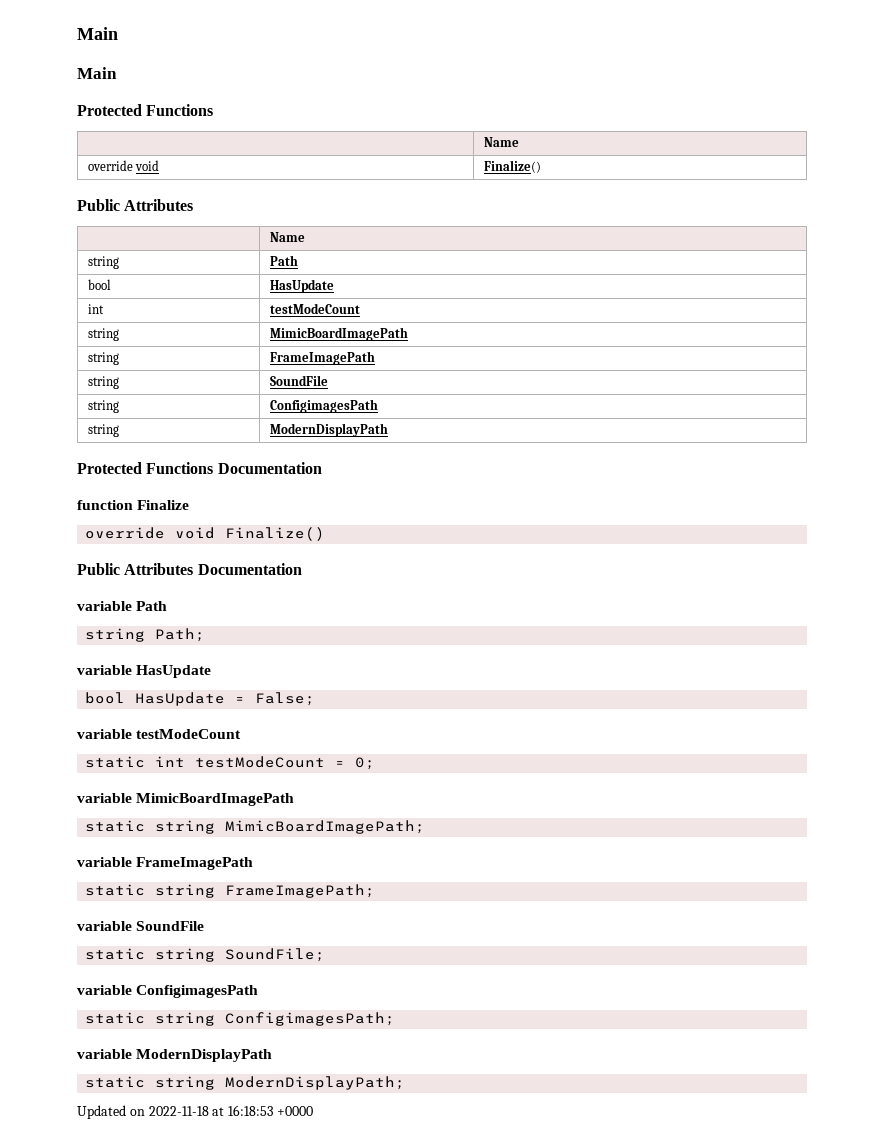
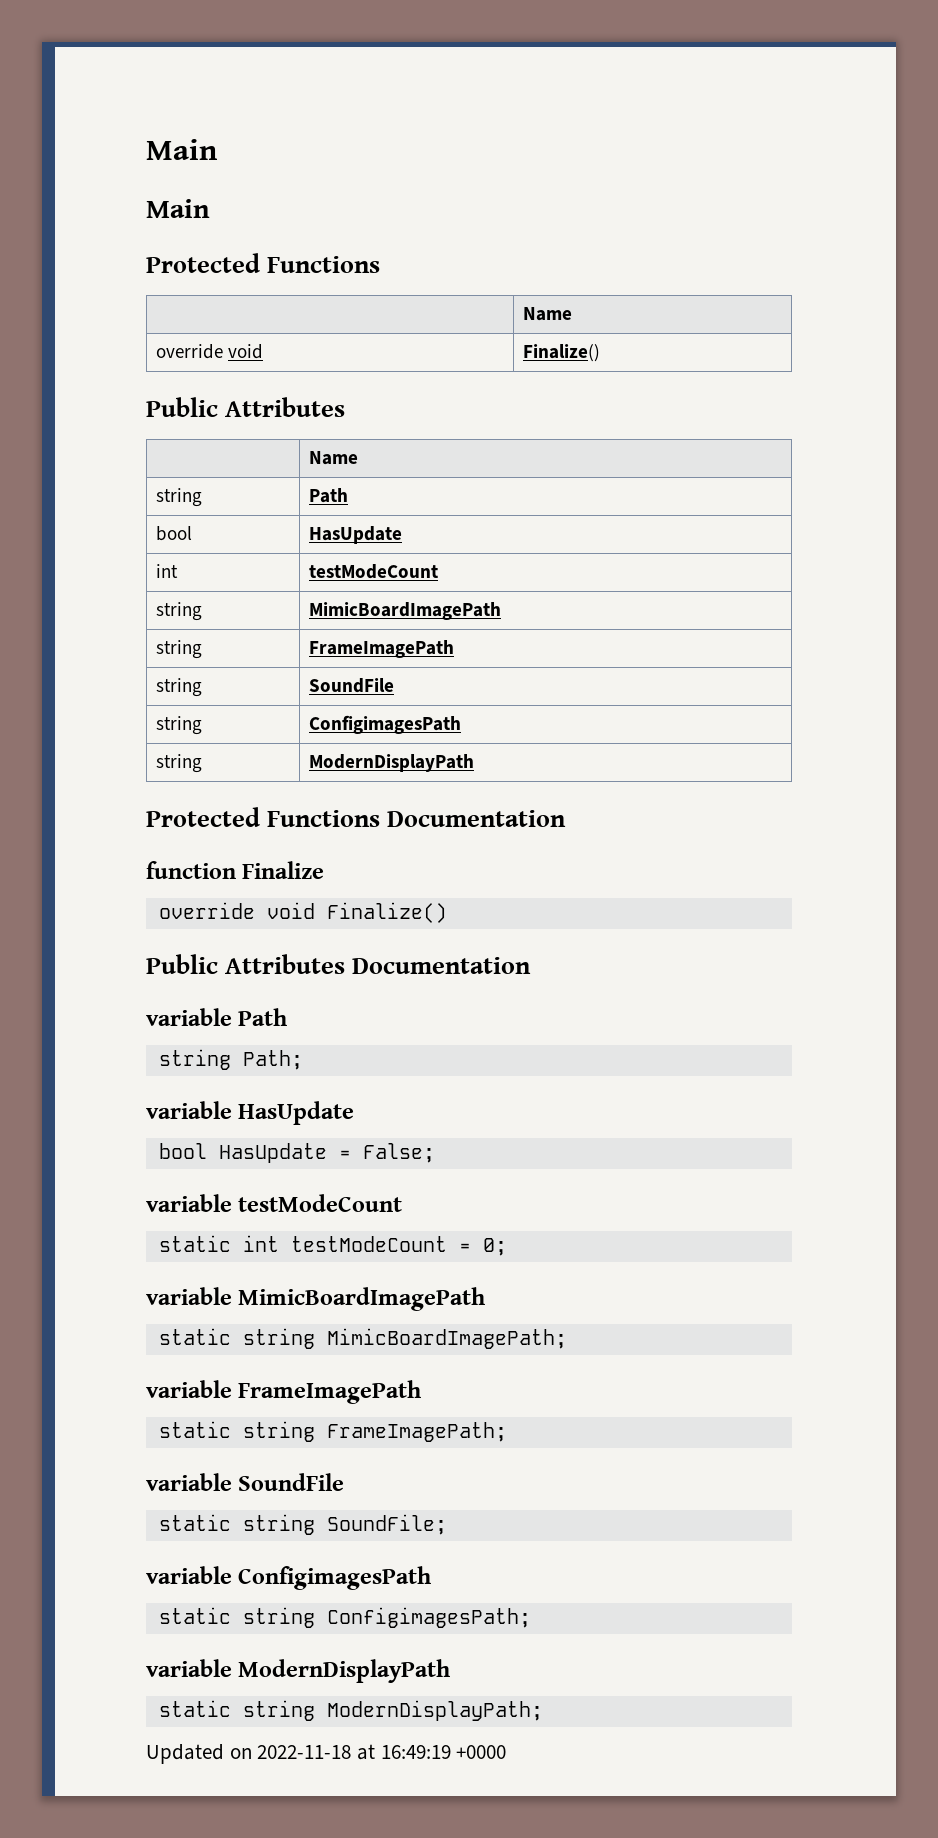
[228,1105,274,1116] 16:18:53 -> [380,1745,451,1759] 16:49:19

